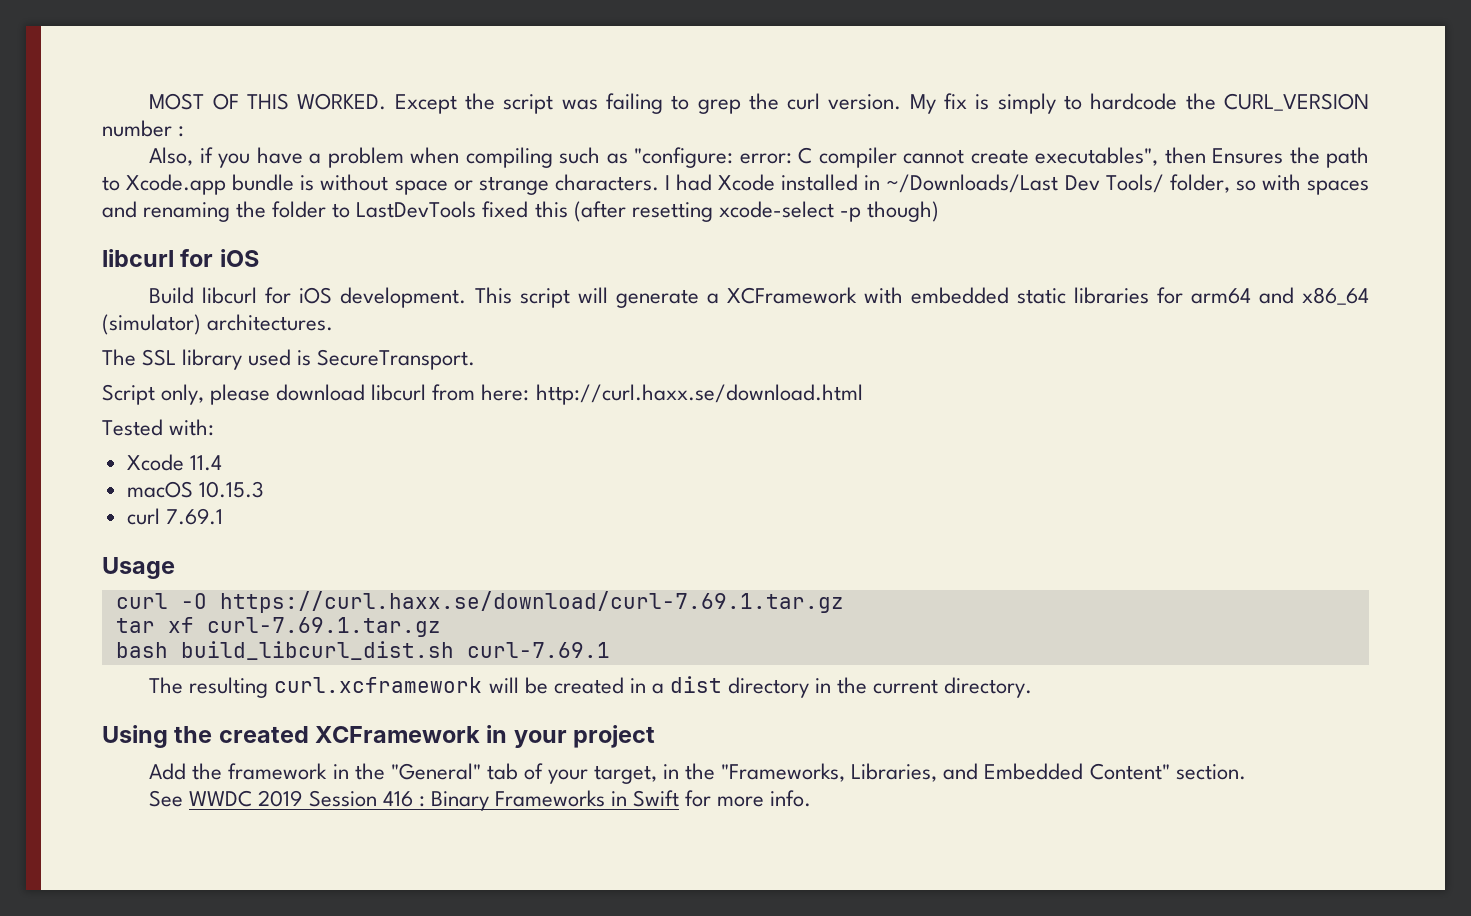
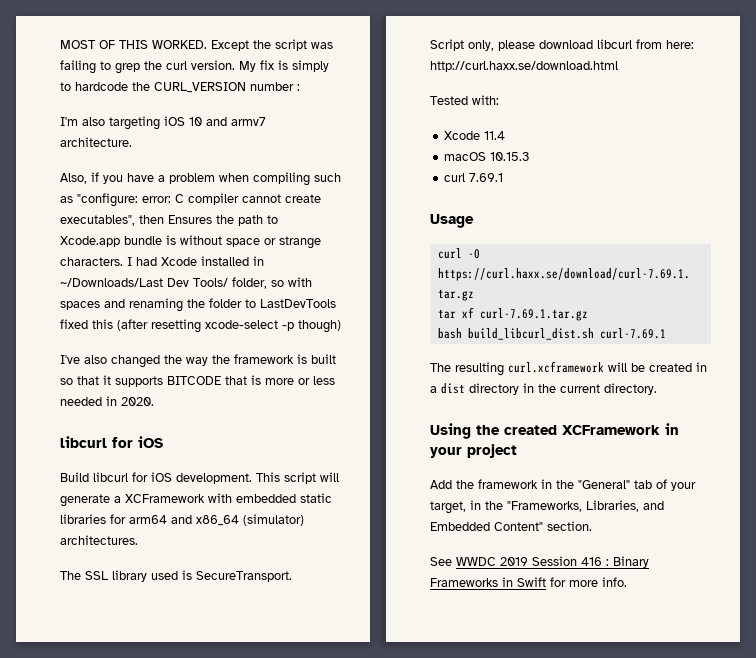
(185, 131) none -> [60,116,266,130] [60,137,132,147] // I'm also targeting iOS 10 and armv7 architecture.
(939, 211) none -> [60,354,336,368] [60,375,335,387] [60,396,154,406] // I've also changed the way the framework is built so that it supports BITCODE that is more or less needed in 2020.

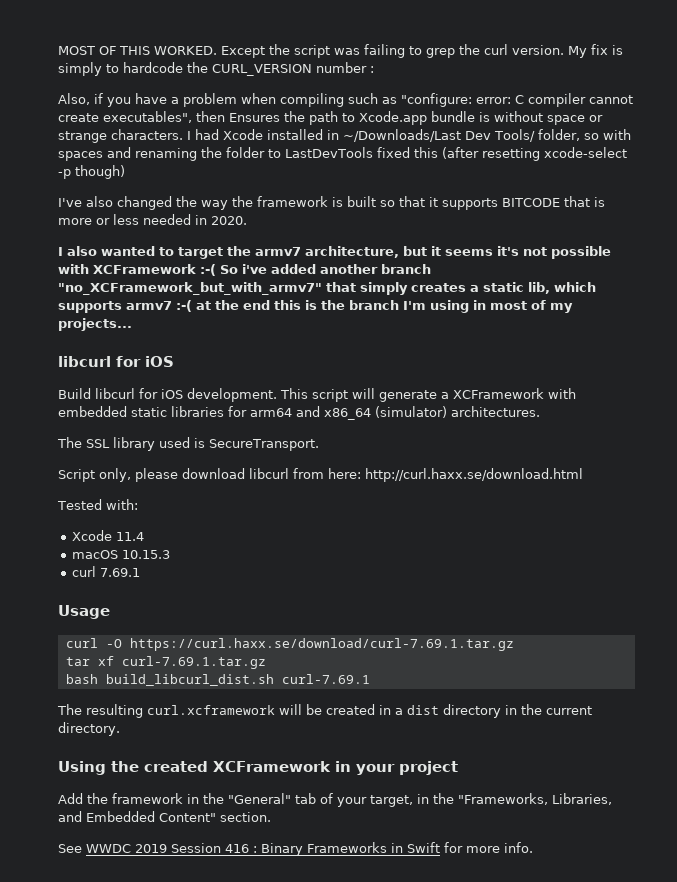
[60,116,266,130] [60,137,132,147] // I'm also targeting iOS 10 and armv7 architecture. -> (374, 69) none
(154, 401) none -> [58,246,611,259] [58,264,431,276] [58,282,596,295] [58,300,573,313] [58,318,132,331] // I also wanted to target the armv7 architecture, but it seems it's not possible with XCFramework :-( So i've added another branch "no_XCFramework_but_with_armv7" that simply creates a static lib, which supports armv7 :-( at the end this is the branch I'm using in most of my projects...

